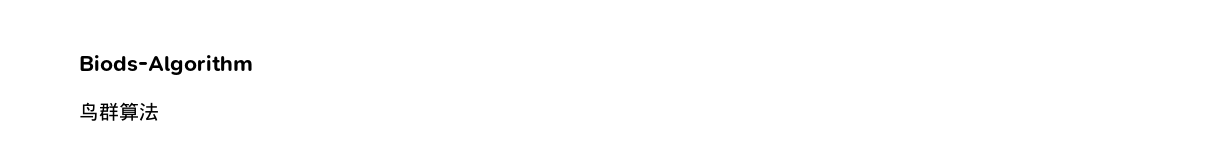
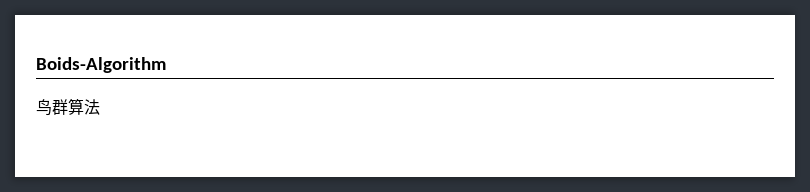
[79,55,253,75] Biods-Algorithm -> [36,57,166,73] Boids-Algorithm

